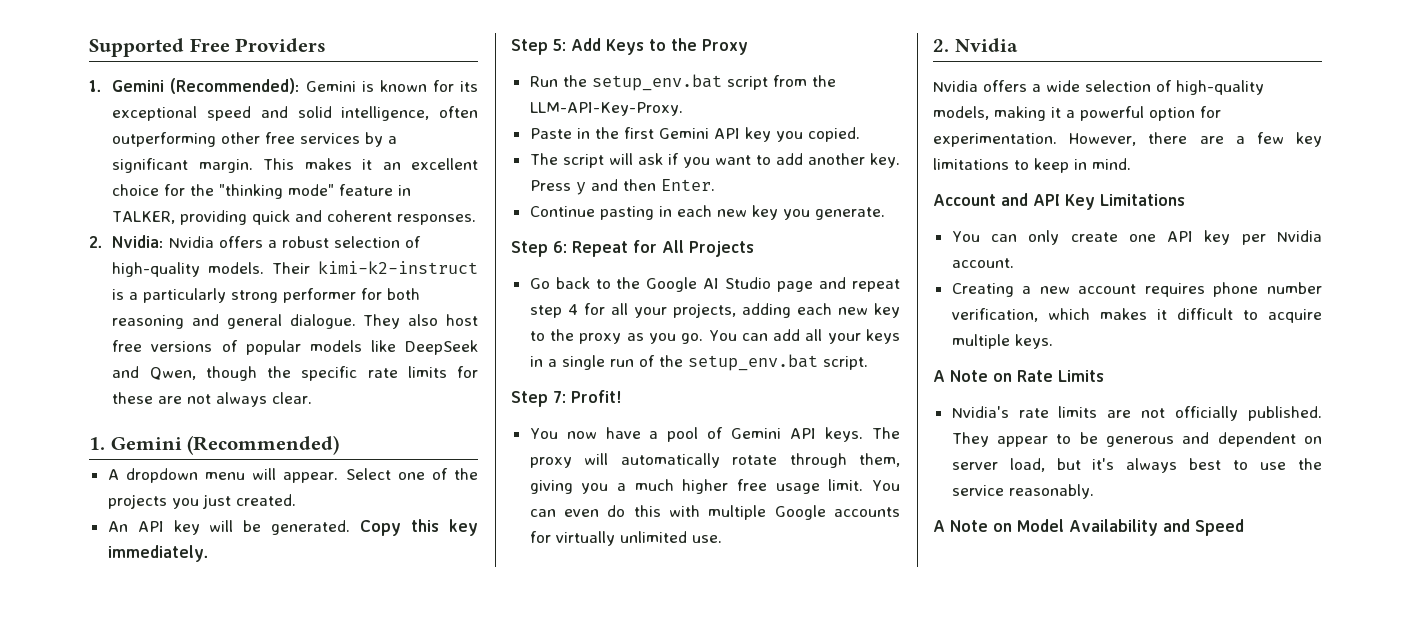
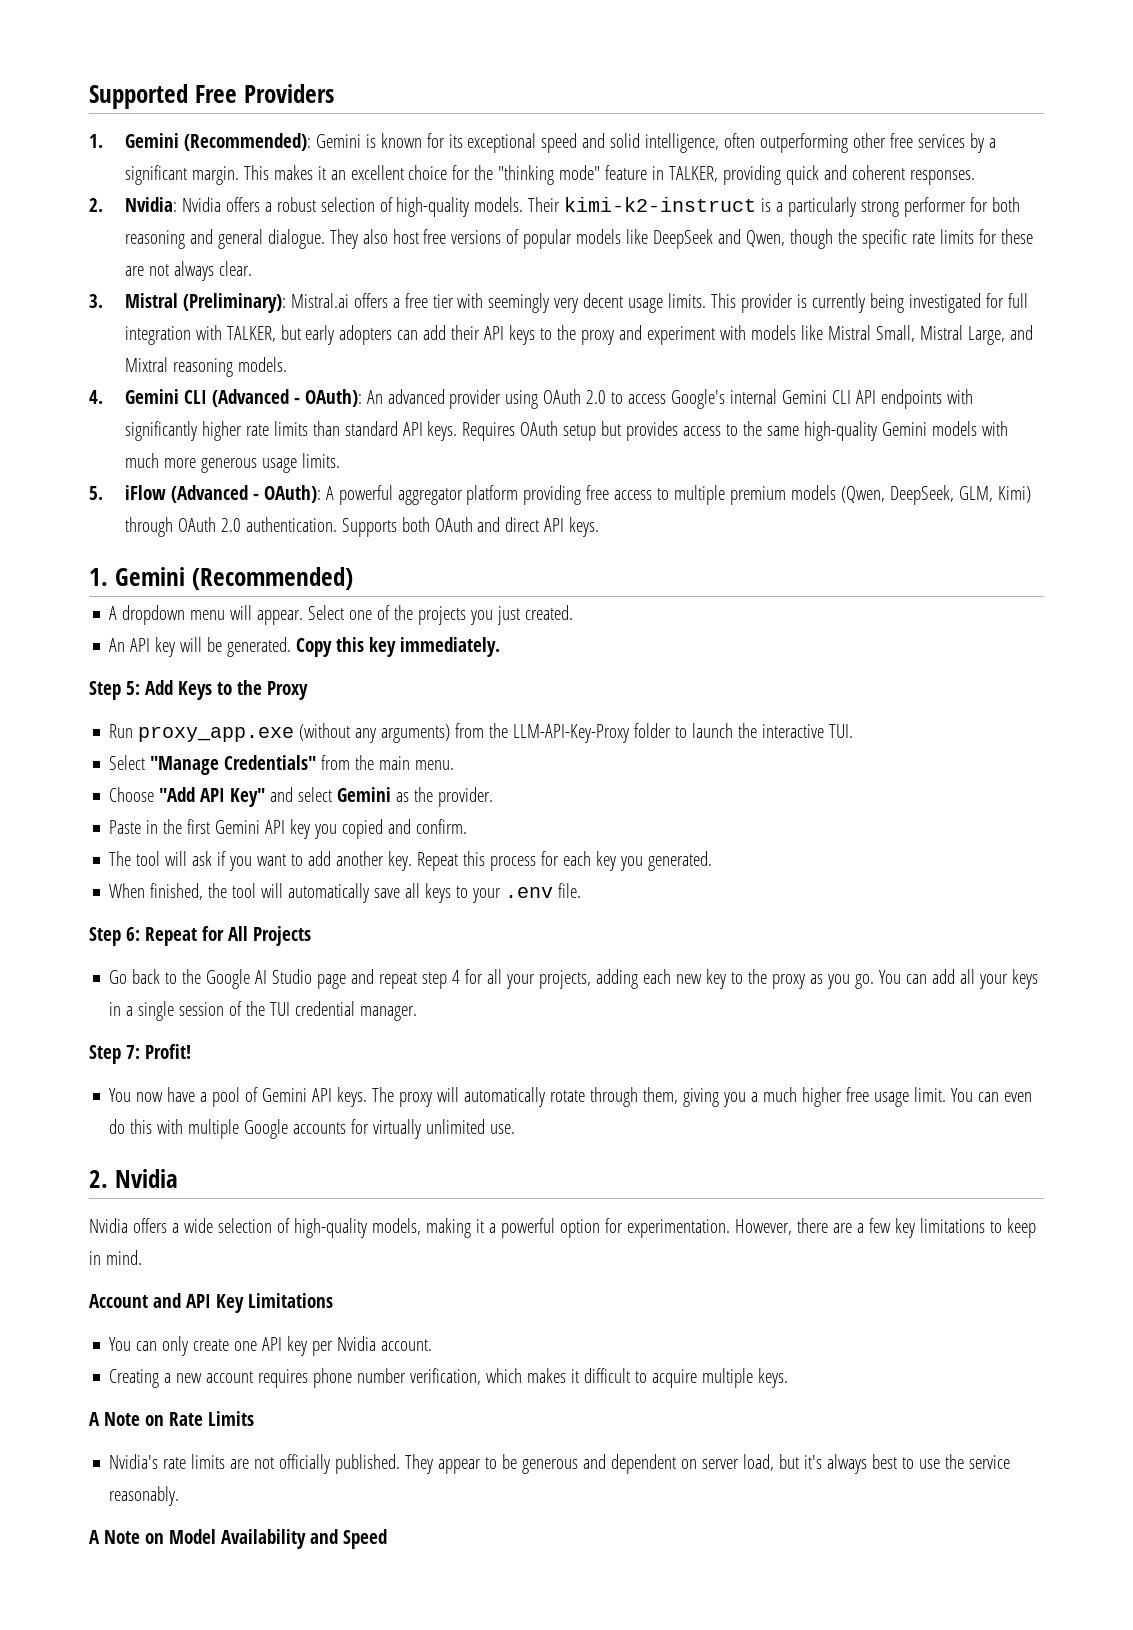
(313, 398) none -> [89,293,1029,313] [124,325,1034,345] [124,357,287,377] [89,389,974,409] [124,421,1009,441] [124,453,340,473] [89,485,1032,505] [124,517,600,537] // 3. Mistral (Preliminary): Mistral.ai offers a free tier with seemingly very decent usage limits. This provider is currently being investigated for full integration with TALKER, but early adopters can add their API keys to the proxy and experiment with models like Mistral Small, Mistral Large, and Mixtral reasoning models. // 4. Gemini CLI (Advanced - OAuth): An advanced provider using OAuth 2.0 to access Google's internal Gemini CLI API endpoints with significantly higher rate limits than standard API keys. Requires OAuth setup but provides access to the same high-quality Gemini models with much more generous usage limits. // 5. iFlow (Advanced - OAuth): A powerful aggregator platform providing free access to multiple premium models (Qwen, DeepSeek, GLM, Kimi) through OAuth 2.0 authentication. Supports both OAuth and direct API keys.
[562,74,836,91] [529,102,683,116] the setup_env.bat script from the LLM-API-Key-Proxy. -> [138,723,854,743] [109,755,455,775] [109,787,494,807] proxy_app.exe (without any arguments) from the LLM-API-Key-Proxy folder to launch the interactive TUI. // Select "Manage Credentials" from the main menu. // Choose "Add API Key" and select Gemini as the provider.
[807,127,860,142] [529,153,604,168] copied. // The script -> [342,819,468,839] [109,851,161,866] copied and confirm. // The tool
[529,179,715,195] [529,205,885,220] Press y and then Enter. // Continue pasting in each new key you generate. -> [417,851,713,871] [109,883,582,903] Repeat this process for each key you generated. // When finished, the tool will automatically save all keys to your .env file.
[609,354,868,371] run of the setup_env.bat script. -> [179,1001,418,1021] session of the TUI credential manager.

